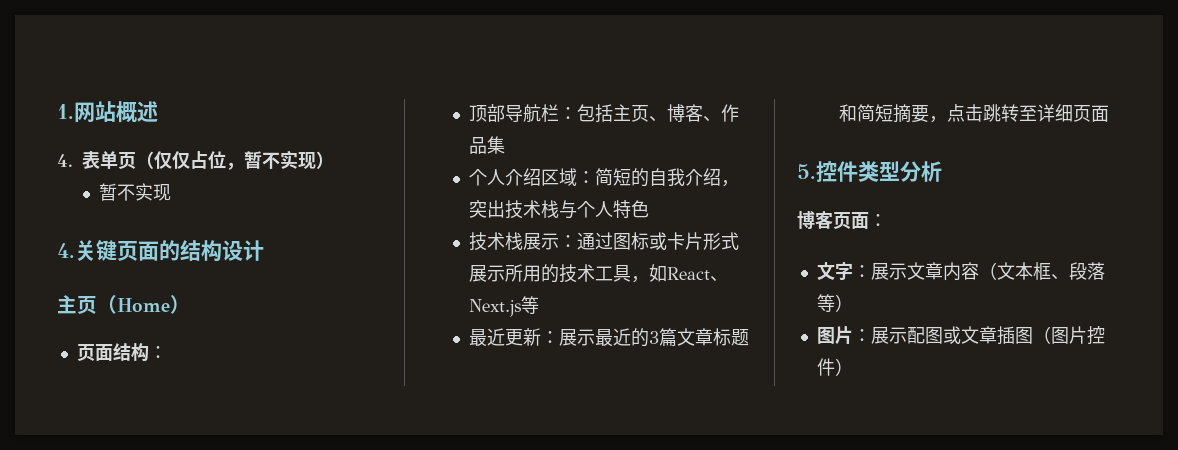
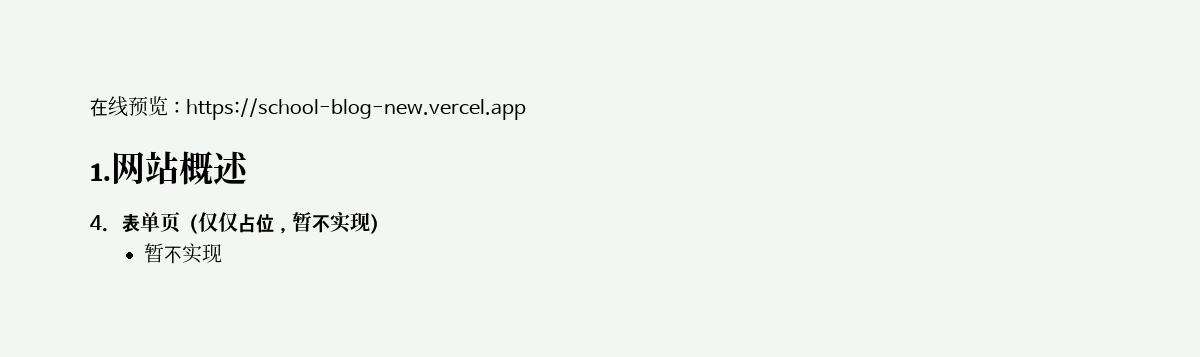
(57, 111) none -> [90,96,526,120] 在线预览：https://school-blog-new.vercel.app //
[57,240,264,262] [57,295,190,314] [76,343,167,362] [468,104,739,122] [468,136,505,154] [468,168,739,187] [468,200,649,219] [468,232,739,251] [468,264,728,283] [468,296,539,317] [468,328,749,347] [838,104,1109,123] [797,161,942,182] [797,211,887,229] [816,262,1105,281] [816,294,853,312] [816,326,1105,345] [816,358,853,376] // 4.关键页面的结构设计 // 主页（Home） // 页面结构： // 顶部导航栏：包括主页、博客、作品集 // 个人介绍区域：简短的自我介绍，突出技术栈与个人特色 // 技术栈展示：通过图标或卡片形式展示所用的技术工具，如React、Next.js等 // 最近更新：展示最近的3篇文章标题和简短摘要，点击跳转至详细页面 // 5.控件类型分析 // 博客页面： // 文字：展示文章内容（文本框、段落等） // 图片：展示配图或文章插图（图片控件） -> (222, 253) none

